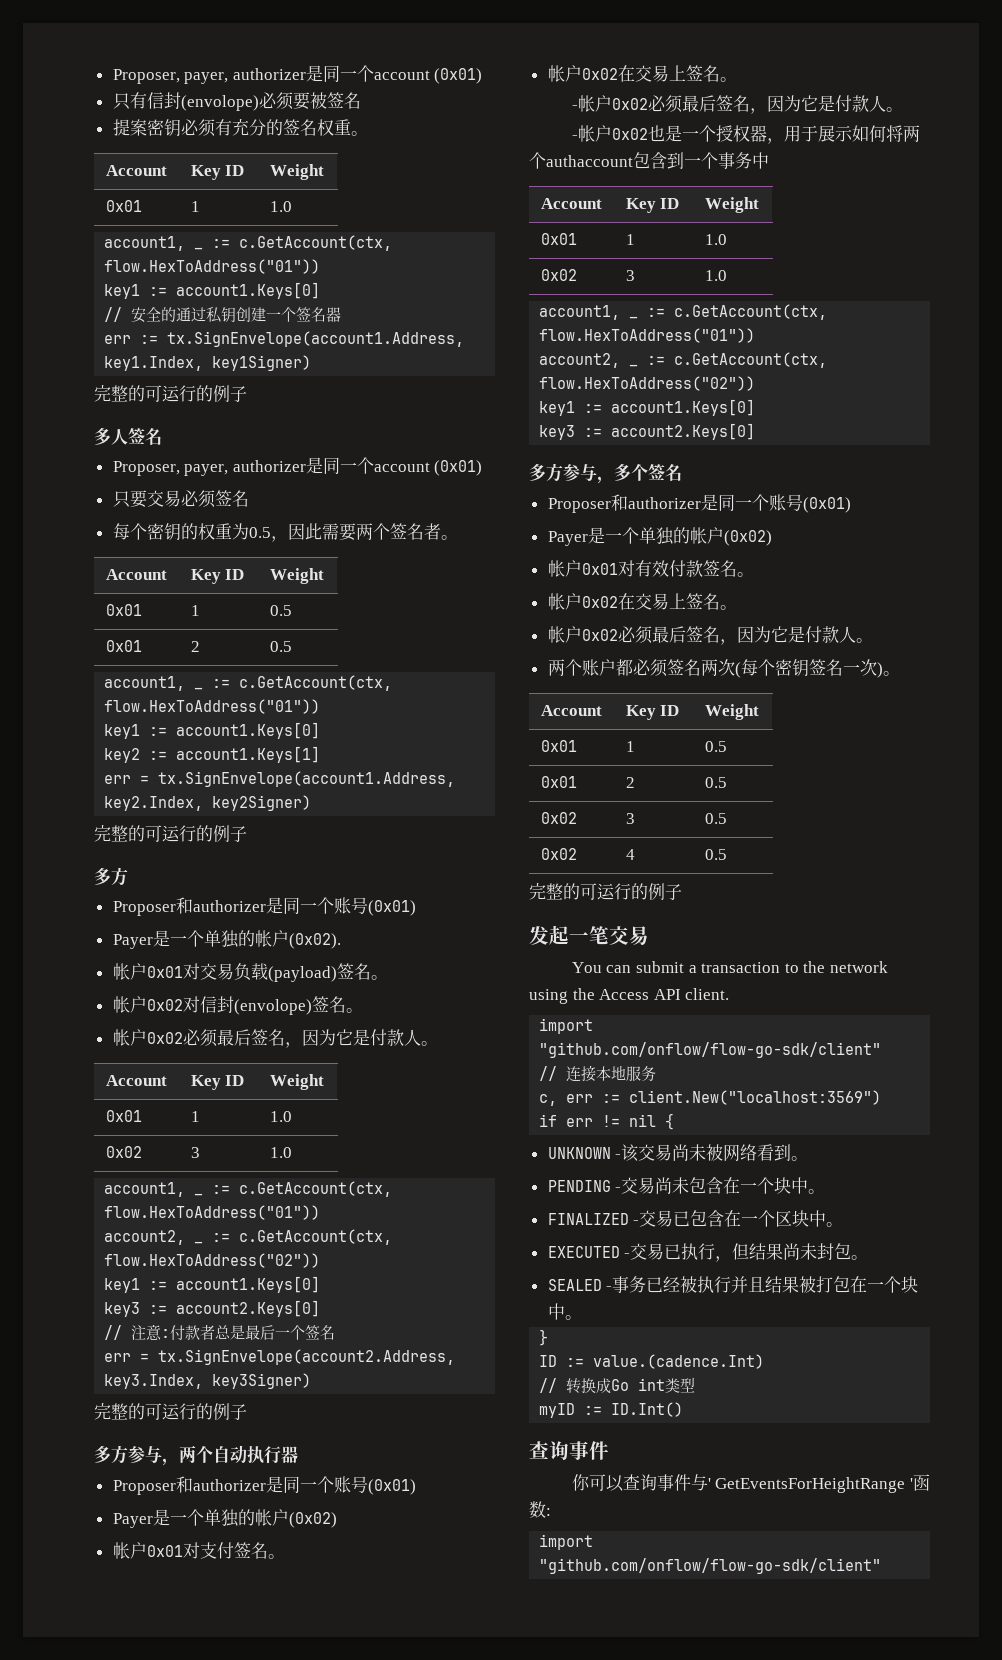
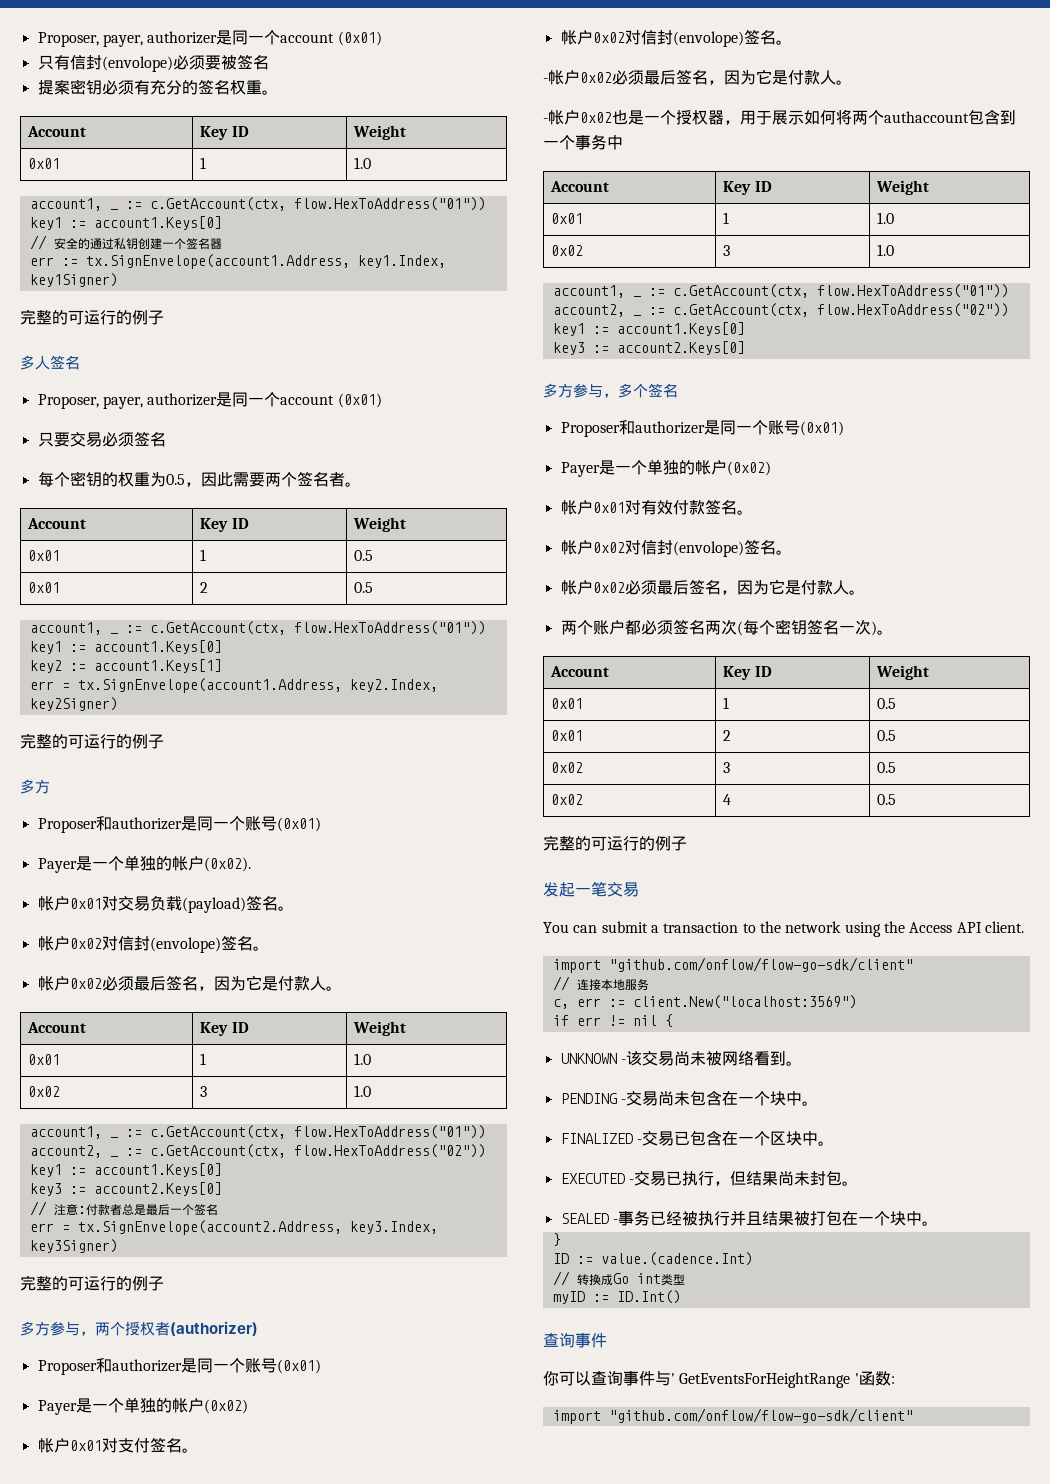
[213,1445,298,1464] 自动执行器 -> [125,1321,258,1336] 授权者(authorizer)
[617,65,686,82] 在交易上 -> [624,30,744,47] 对信封(envolope)
[617,593,686,610] 在交易上 -> [624,540,744,557] 对信封(envolope)

